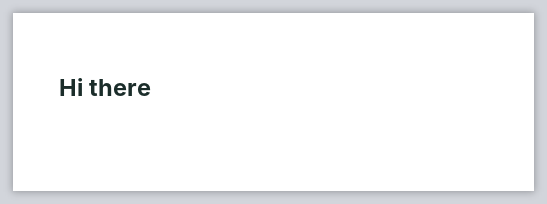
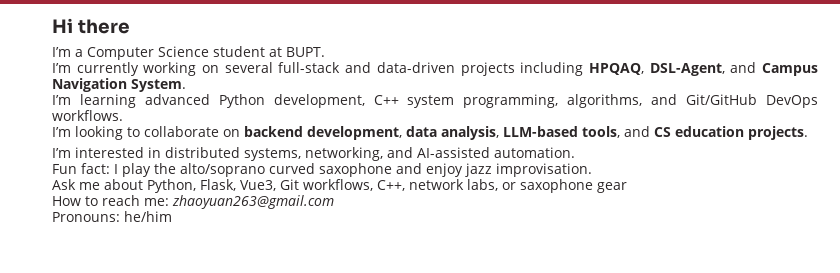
(152, 87) none -> [52,46,325,60] [52,62,819,76] [52,78,186,92] [52,94,818,108] [52,110,123,121] [52,126,808,140] [52,147,575,161] [52,163,592,177] [52,179,627,193] [52,195,334,209] [52,211,172,222] // I’m a Computer Science student at BUPT. // I’m currently working on several full-stack and data-driven projects including HPQAQ, DSL-Agent, and Campus Navigation System. // I’m learning advanced Python development, C++ system programming, algorithms, and Git/GitHub DevOps workflows. // I’m looking to collaborate on backend development, data analysis, LLM-based tools, and CS education projects. // I’m interested in distributed systems, networking, and AI-assisted automation. // Fun fact: I play the alto/soprano curved saxophone and enjoy jazz improvisation. // Ask me about Python, Flask, Vue3, Git workflows, C++, network labs, or saxophone gear // How to reach me: zhaoyuan263@gmail.com // Pronouns: he/him

